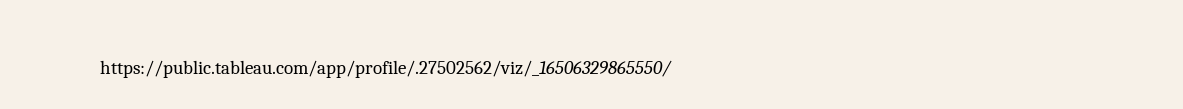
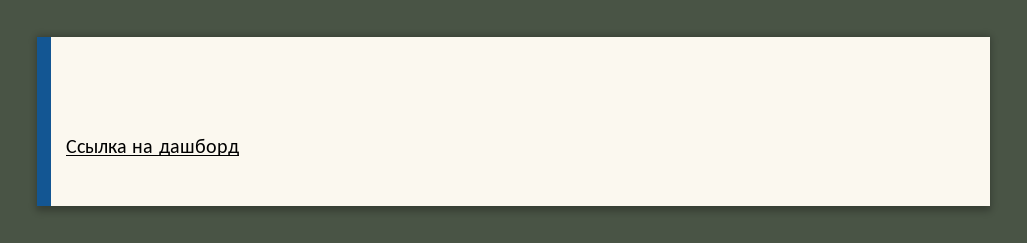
[100,60,672,78] https://public.tableau.com/app/profile/.27502562/viz/_16506329865550/ -> [66,138,239,156] Ссылка на дашборд

